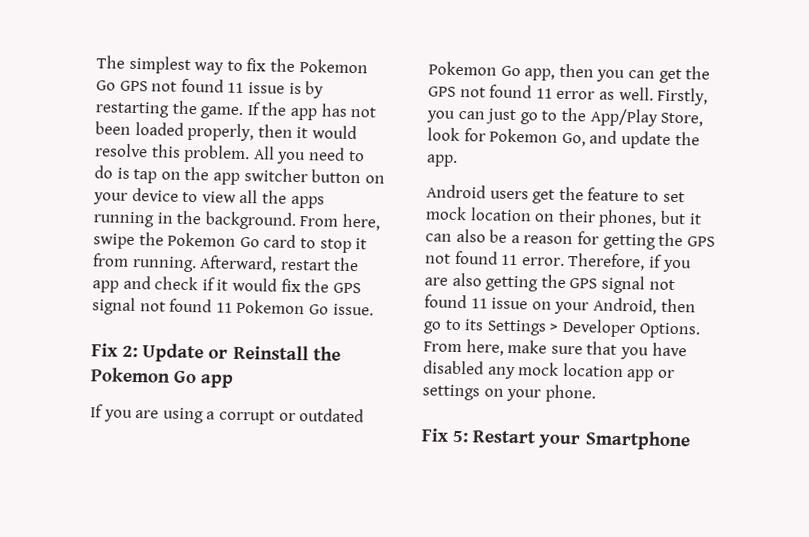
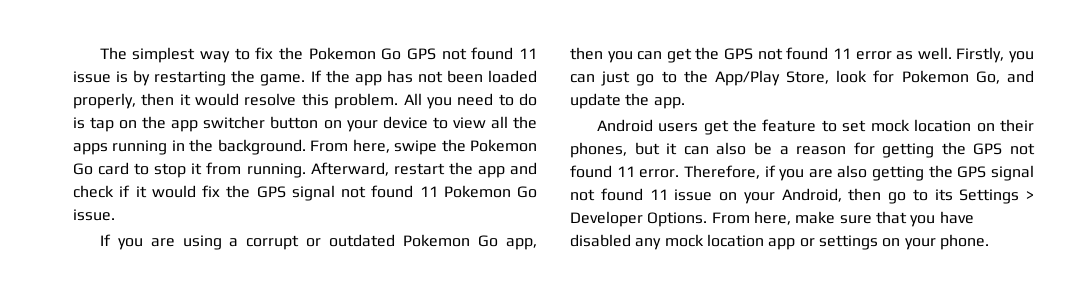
[91,343,341,363] [90,367,235,388] // Fix 2: Update or Reinstall the Pokemon Go app -> (115, 215) none
[421,428,691,451] // Fix 5: Restart your Smartphone -> (989, 242) none

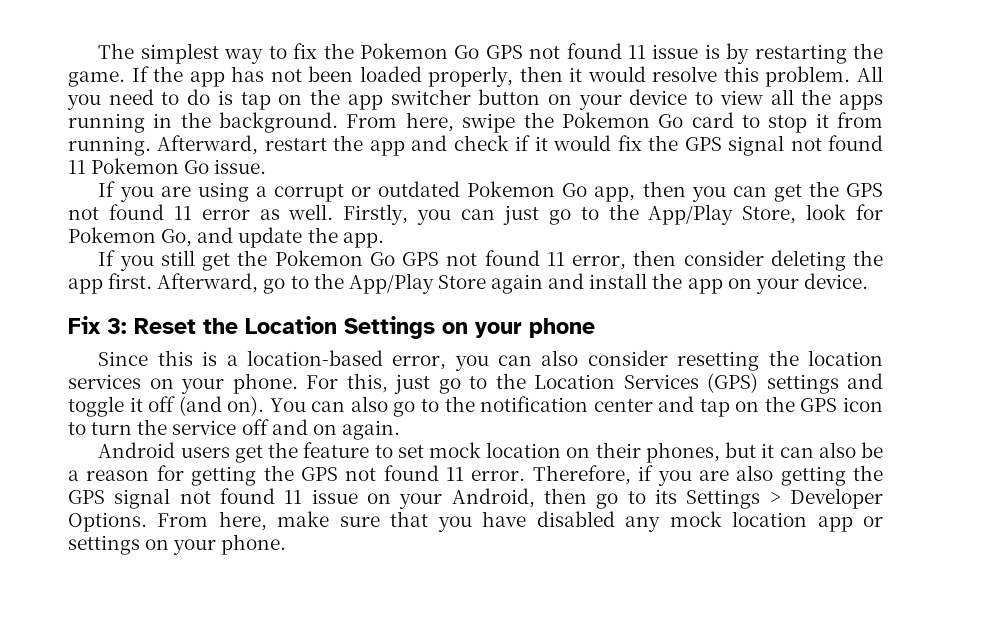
(685, 103) none -> [98,250,883,271] [68,273,868,294] [68,316,595,339] [98,350,883,371] [68,373,883,394] [68,396,883,417] [68,419,400,440] // If you still get the Pokemon Go GPS not found 11 error, then consider deleting the app first. Afterward, go to the App/Play Store again and install the app on your device. // Fix 3: Reset the Location Settings on your phone // Since this is a location-based error, you can also consider resetting the location services on your phone. For this, just go to the Location Services (GPS) settings and toggle it off (and on). You can also go to the notification center and tap on the GPS icon to turn the service off and on again.

